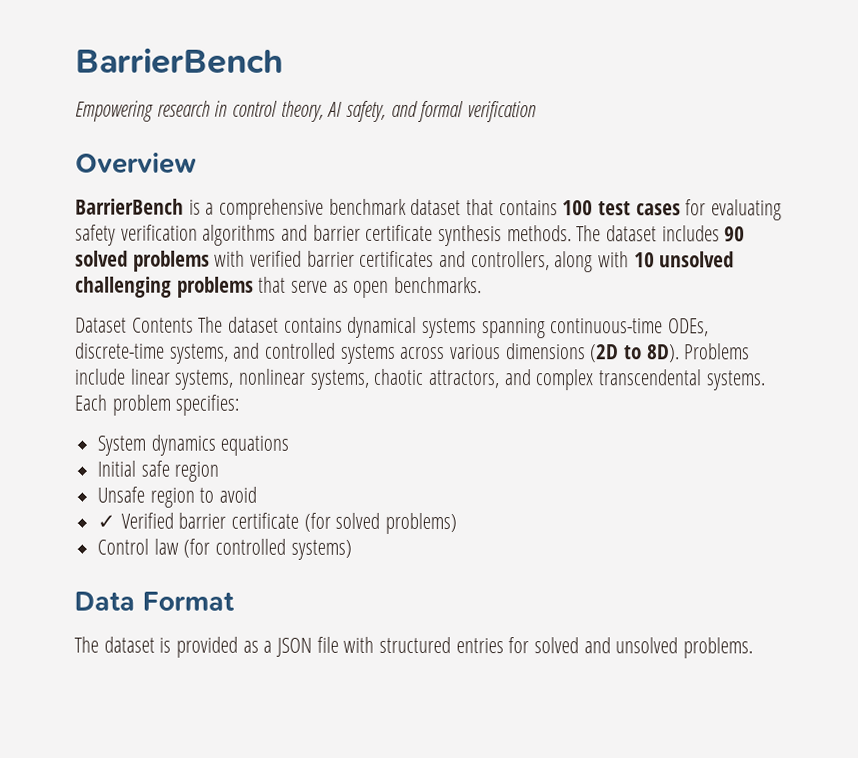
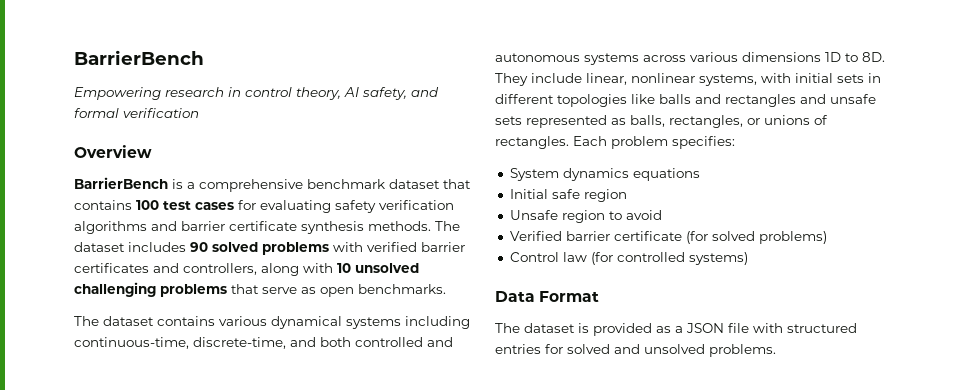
[75,317,194,333] Dataset Contents -> (446, 289) none
(343, 325) none -> [219,316,267,326] various
[481,318,710,339] [75,342,751,364] [74,368,766,391] spanning continuous-time ODEs, discrete-time systems, and controlled systems across various dimensions (2D to 8D). Problems include linear systems, nonlinear systems, chaotic attractors, and complex transcendental systems. -> [405,316,470,329] [74,337,453,349] [495,52,885,65] [495,73,881,86] [495,94,876,107] [495,115,828,128] [495,136,569,149] including continuous-time, discrete-time, and both controlled and autonomous systems across various dimensions 1D to 8D. They include linear, nonlinear systems, with initial sets in different topologies like balls and rectangles and unsafe sets represented as balls, rectangles, or unions of rectangles.
[97,514,117,529] ✓ -> (662, 215) none

